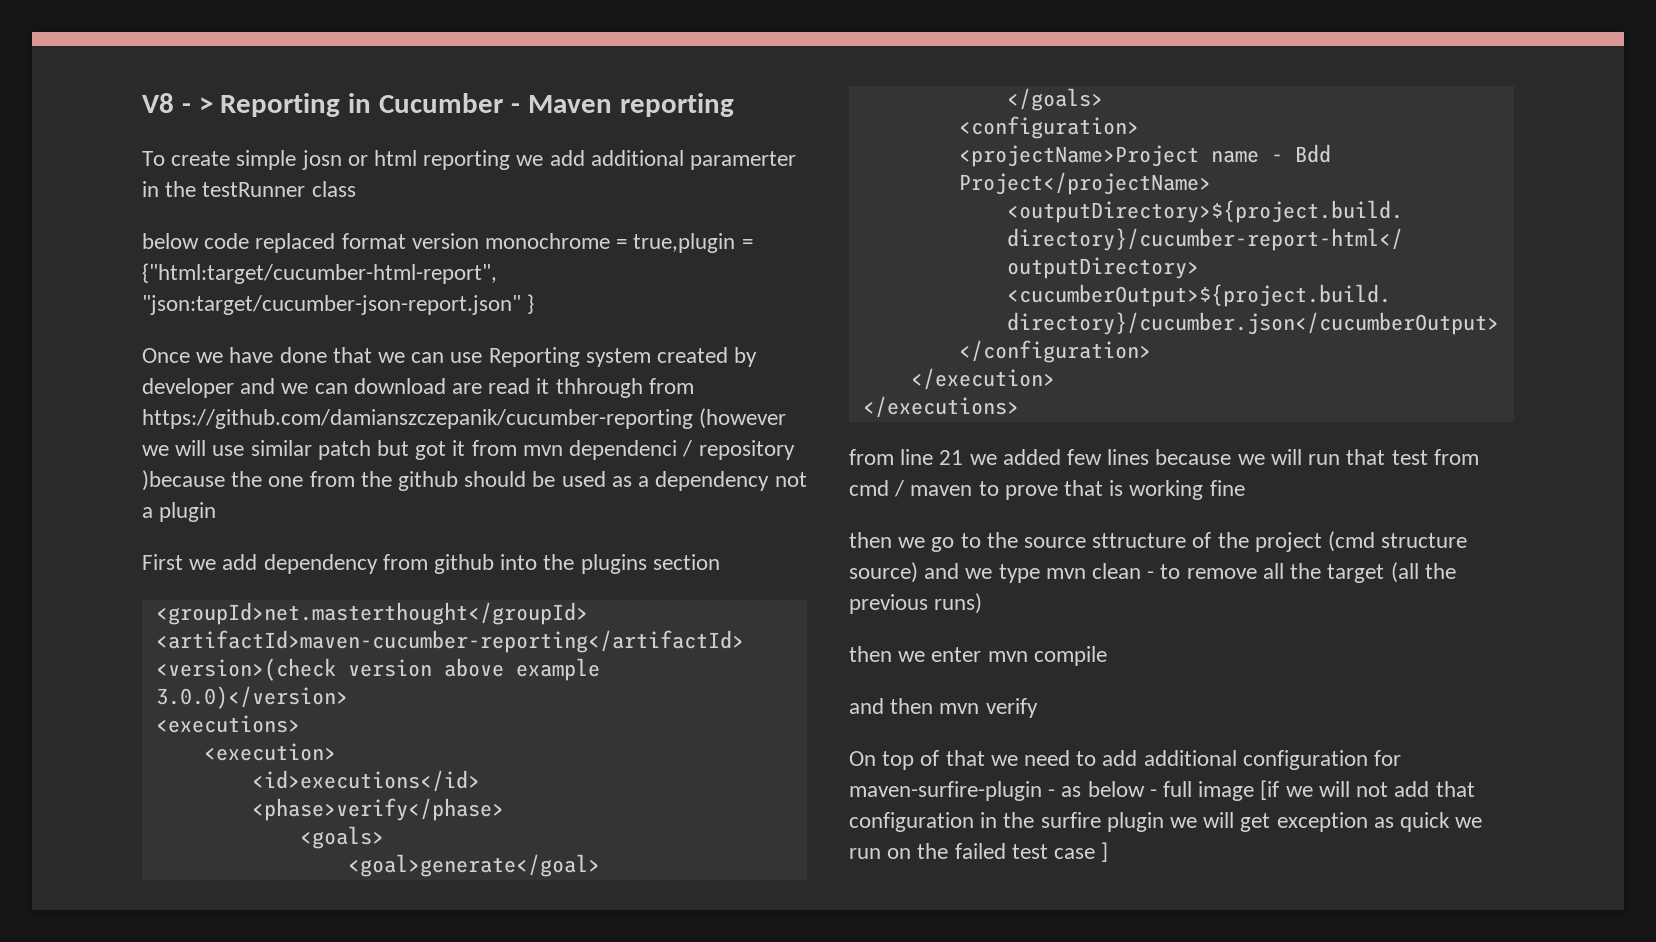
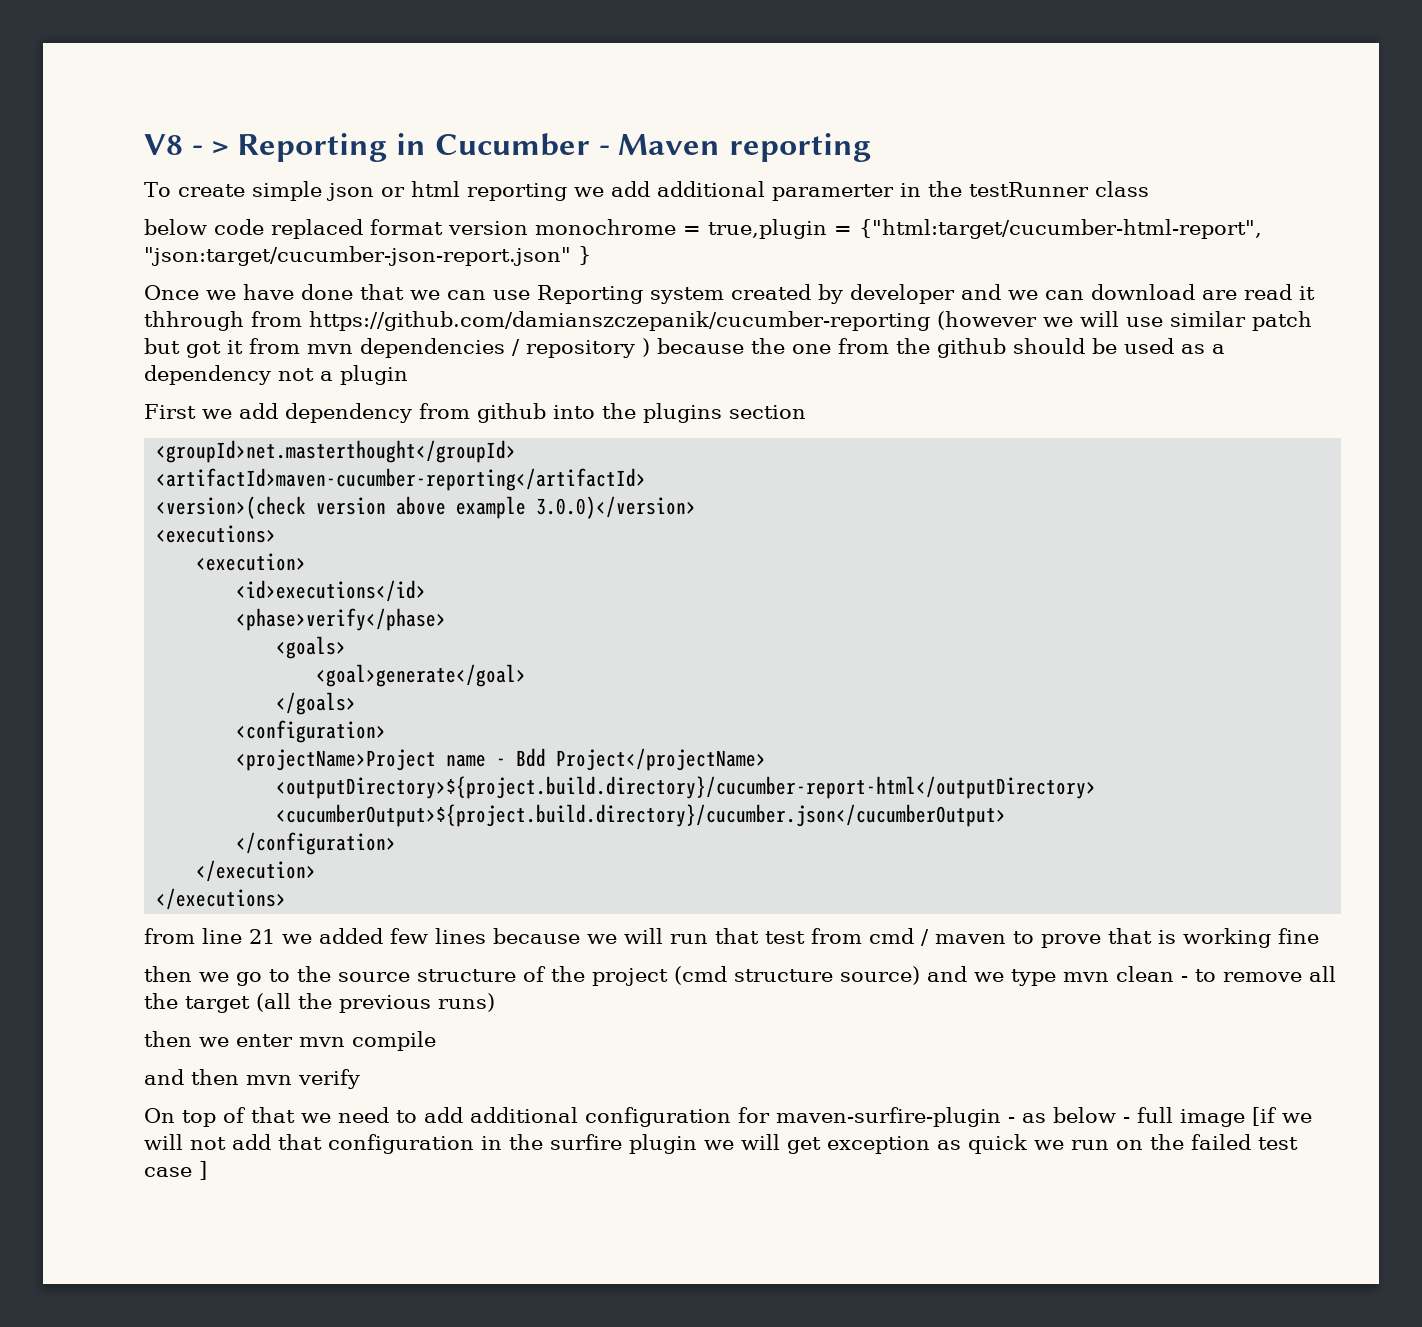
[301,150,342,170] josn -> [325,183,374,201] json
[569,440,678,460] dependenci -> [360,338,505,358] dependencies
[142,470,225,491] )because -> [642,338,744,357] ) because
[1092,533,1187,548] sttructure -> [417,969,516,982] structure

